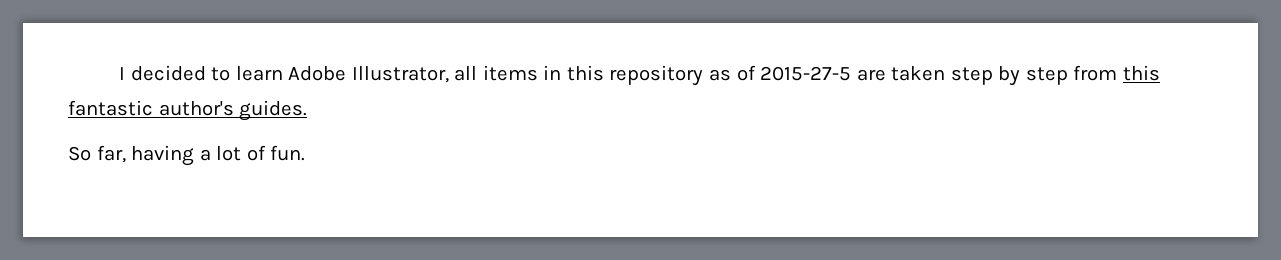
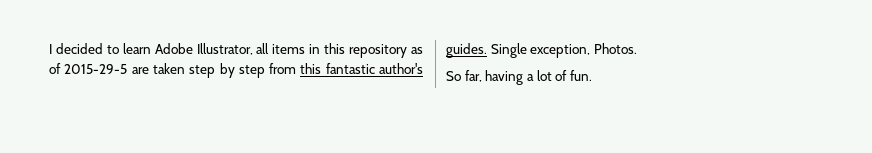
[760,66,852,81] 2015-27-5 -> [64,64,128,74] 2015-29-5
(308, 110) none -> [490,43,637,58] Single exception, Photos.

